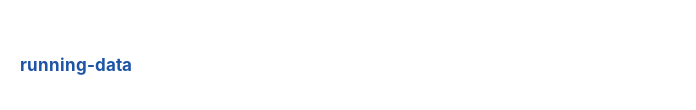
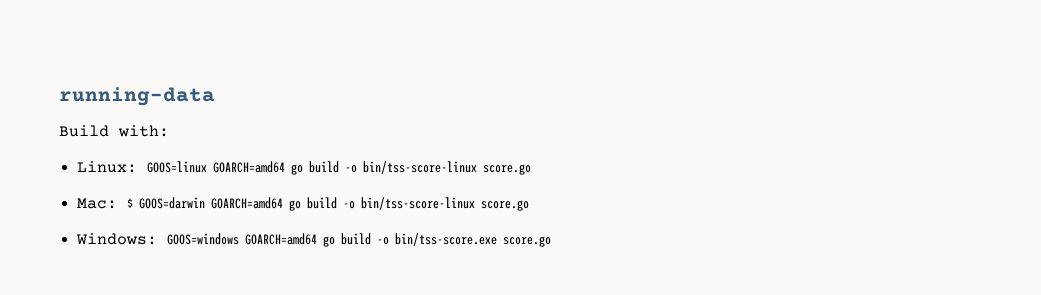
(132, 66) none -> [59,125,169,137] [77,161,532,175] [77,197,530,211] [76,233,552,247] // Build with: // Linux: GOOS=linux GOARCH=amd64 go build -o bin/tss-score-linux score.go // Mac: $ GOOS=darwin GOARCH=amd64 go build -o bin/tss-score-linux score.go // Windows: GOOS=windows GOARCH=amd64 go build -o bin/tss-score.exe score.go

